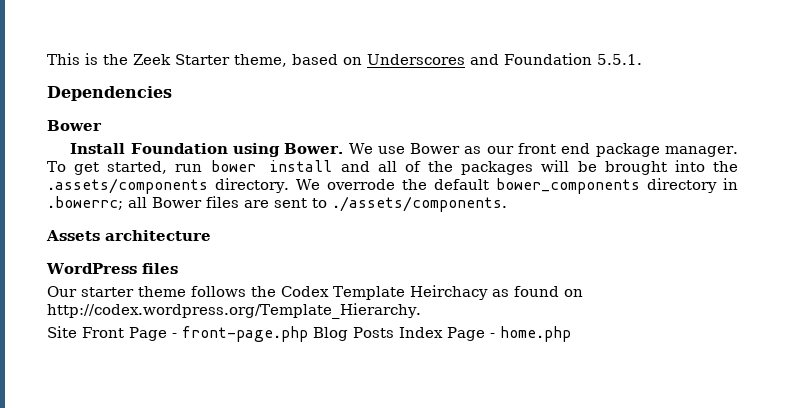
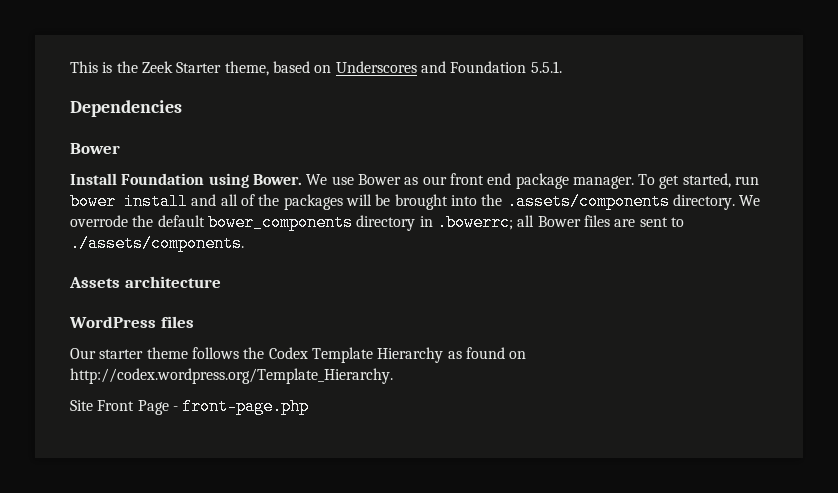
[409,285,488,300] Heirchacy -> [377,347,444,363] Hierarchy
[313,326,571,342] Blog Posts Index Page - home.php -> (310, 406) none

